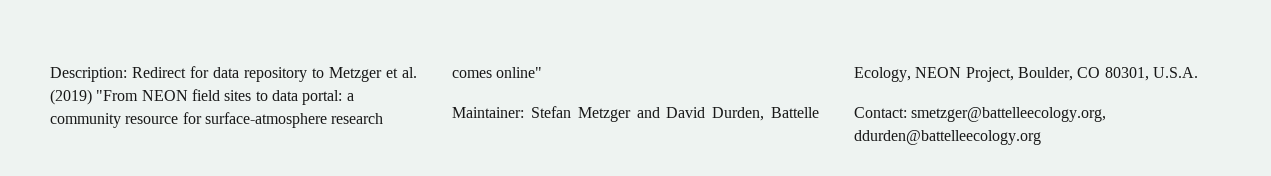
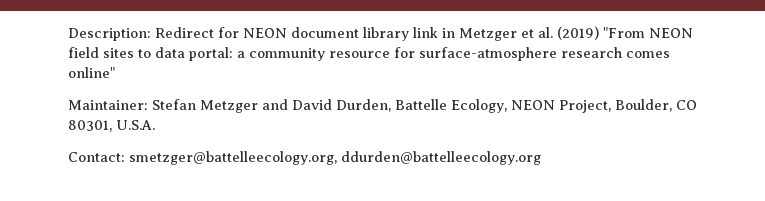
[213,67,324,82] data repository to -> [243,27,455,41] NEON document library link in

